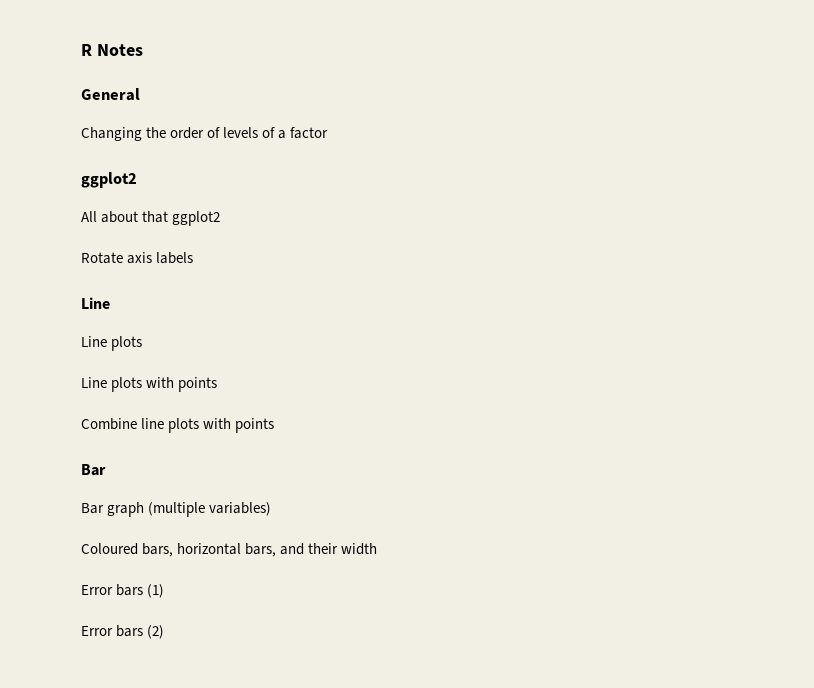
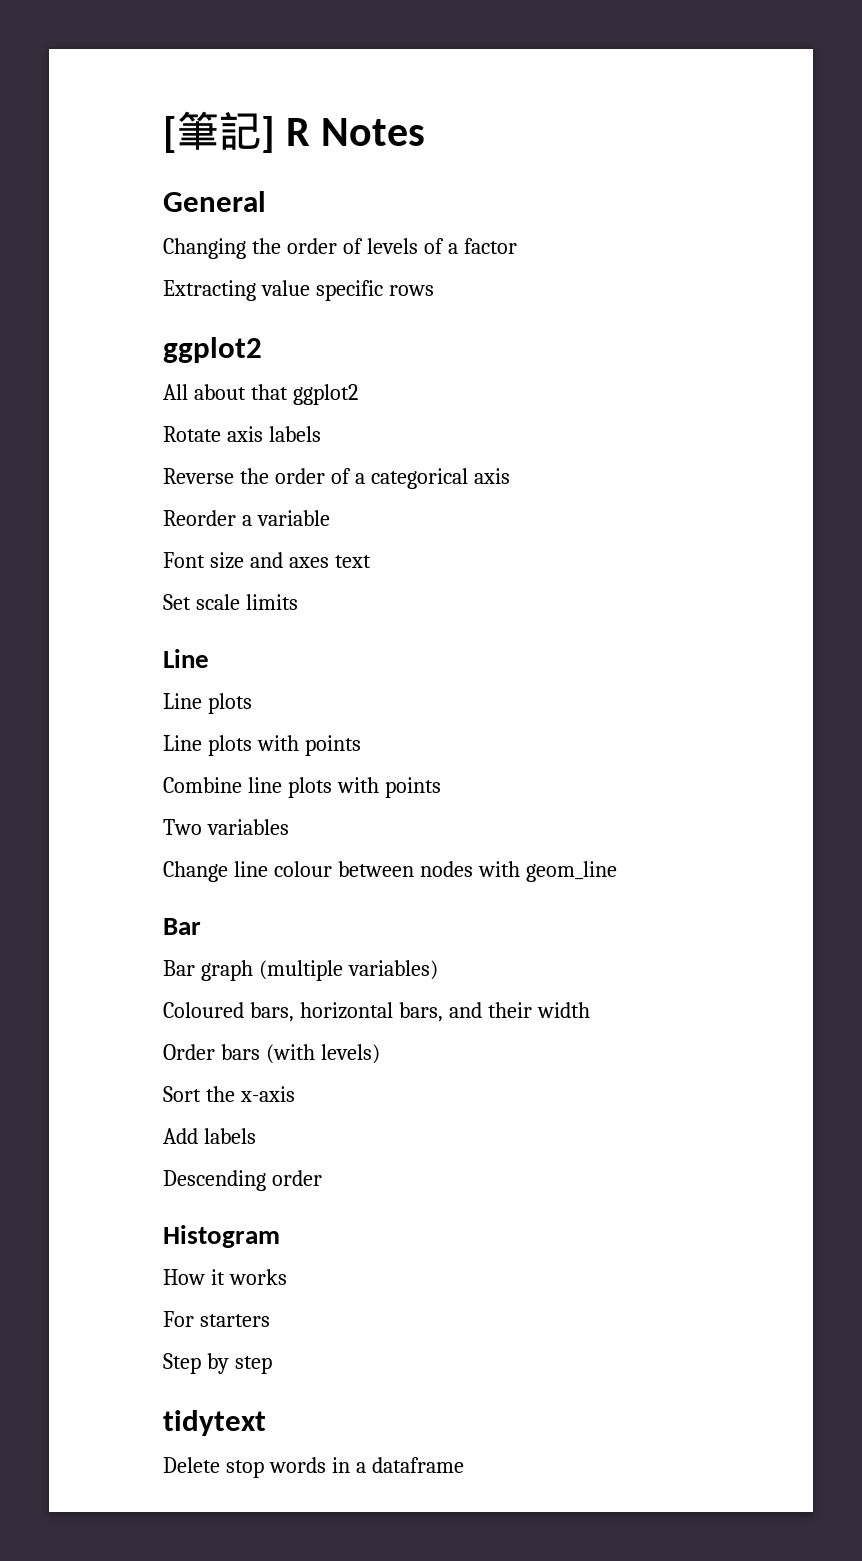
(81, 50) none -> [163,111,275,153] [筆記]
(329, 133) none -> [163,280,434,301] // Extracting value specific rows
(194, 258) none -> [163,468,510,489] [163,510,330,526] [163,552,371,569] [163,594,298,610] // Reverse the order of a categorical axis // Reorder a variable // Font size and axes text // Set scale limits
(275, 425) none -> [163,819,289,835] [163,861,617,882] // Two variables // Change line colour between nodes with geom_line
[81,584,165,598] [81,625,165,639] Error bars (1) // Error bars (2) -> [163,1044,380,1064] [163,1086,295,1102] [163,1128,256,1144] [163,1170,322,1191] [163,1225,280,1248] [163,1269,287,1285] [163,1311,270,1327] [163,1353,272,1374] [163,1410,266,1436] [163,1457,464,1478] Order bars (with levels) // Sort the x-axis // Add labels // Descending order // Histogram // How it works // For starters // Step by step // tidytext // Delete stop words in a dataframe

